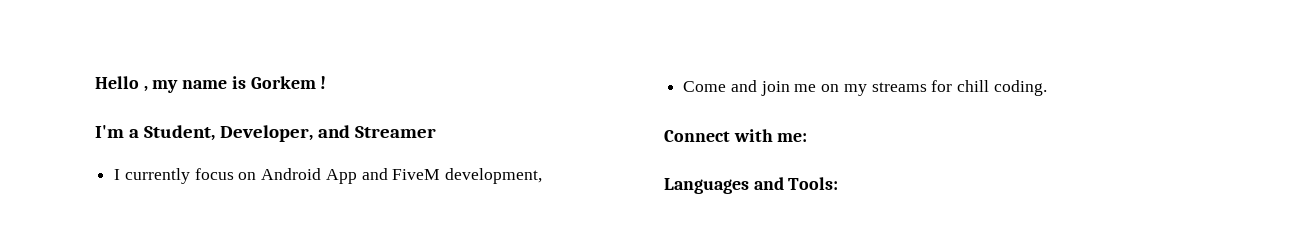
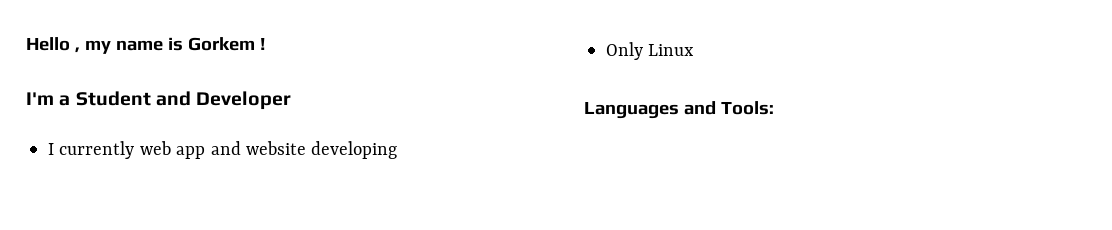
[143,125,436,142] [114,168,543,184] [683,80,1047,96] [664,129,808,142] Student, Developer, and Streamer // I currently focus on Android App and FiveM development, // Come and join me on my streams for chill coding. // Connect with me: -> [75,91,292,110] [48,141,398,159] [606,42,695,60] Student and Developer // I currently web app and website developing // Only Linux

